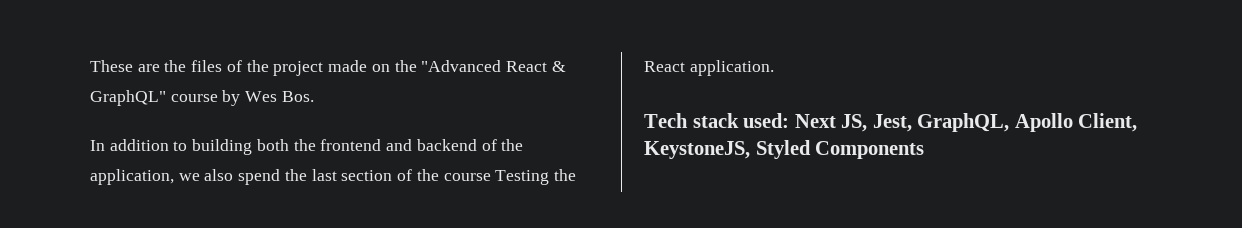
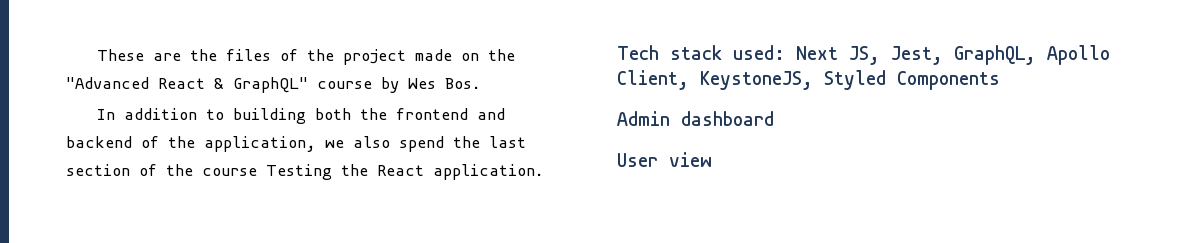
(925, 150) none -> [617,111,774,126] [617,152,712,167] // Admin dashboard // User view

